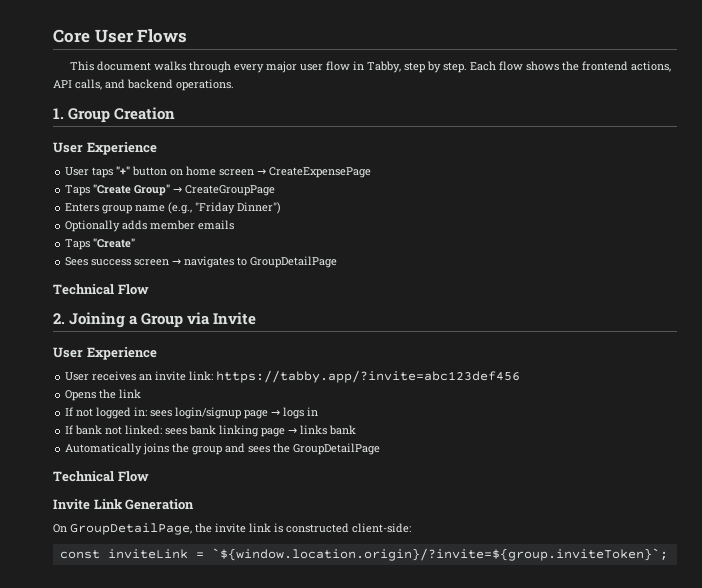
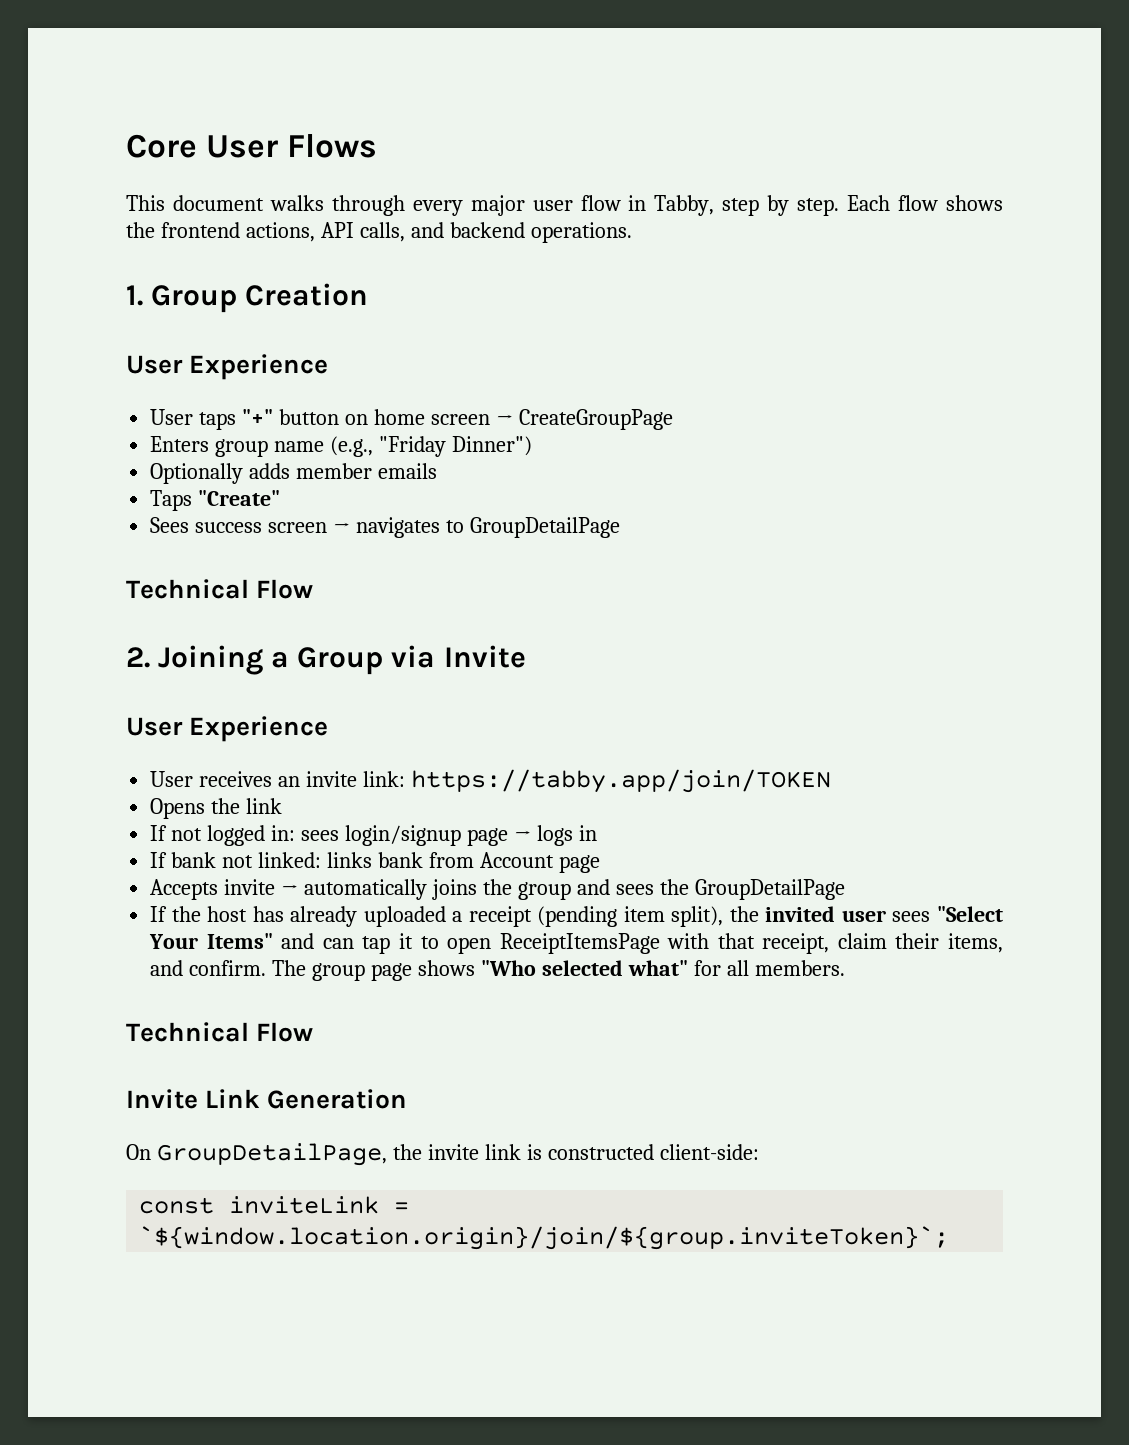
[269,167,372,178] [65,184,183,196] CreateExpensePage // Taps "Create Group" → -> (513, 419) none
[216,370,521,383] https://tabby.app/?invite=abc123def456 -> [410,769,831,793] https://tabby.app/join/TOKEN
[165,425,357,437] [65,443,143,455] sees bank linking page → links bank // Automatically -> [326,852,600,873] [150,879,428,900] links bank from Account page // Accepts invite → automatically
(381, 449) none -> [150,906,1003,927] [149,933,1003,954] [150,960,845,981] // If the host has already uploaded a receipt (pending item split), the invited user sees "Select Your Items" and can tap it to open ReceiptItemsPage with that receipt, claim their items, and confirm. The group page shows "Who selected what" for all members.
[211,548,668,561] `${window.location.origin}/?invite=${group.inviteToken}`; -> [139,1226,950,1250] `${window.location.origin}/join/${group.inviteToken}`;

